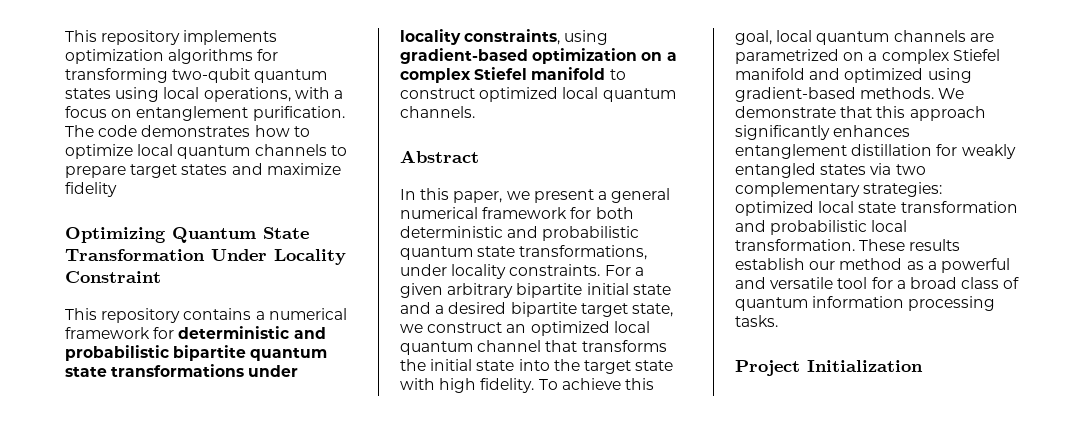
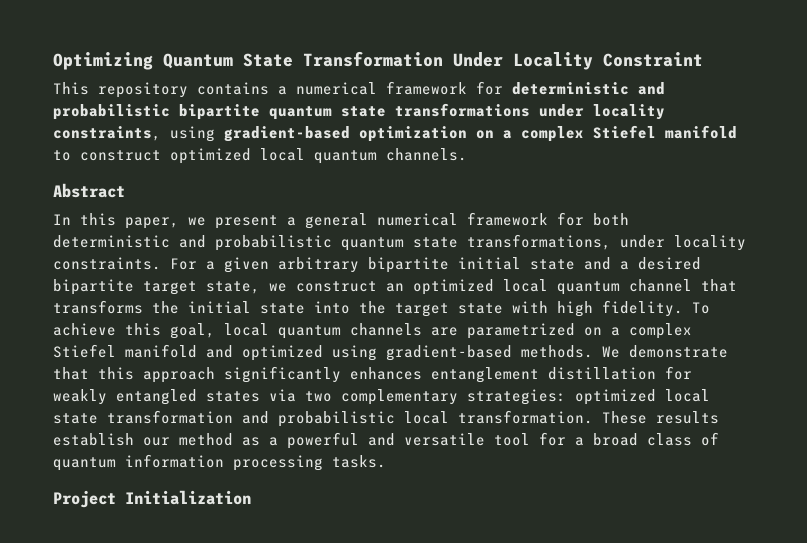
[65,30,278,45] [65,49,279,64] [65,68,328,83] [65,87,343,102] [65,106,345,121] [65,125,310,137] [65,144,347,159] [65,163,341,178] [65,182,117,197] This repository implements optimization algorithms for transforming two-qubit quantum states using local operations, with a focus on entanglement purification. The code demonstrates how to optimize local quantum channels to prepare target states and maximize fidelity // -> (53, 61) none

